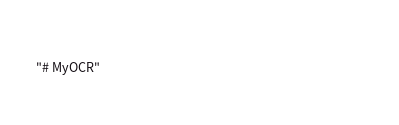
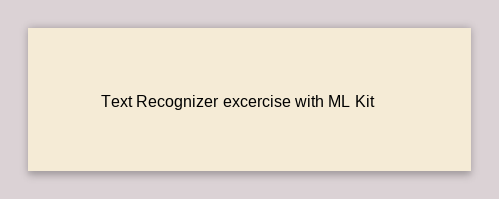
[36,62,101,75] "# MyOCR" -> [101,95,375,110] Text Recognizer excercise with ML Kit

